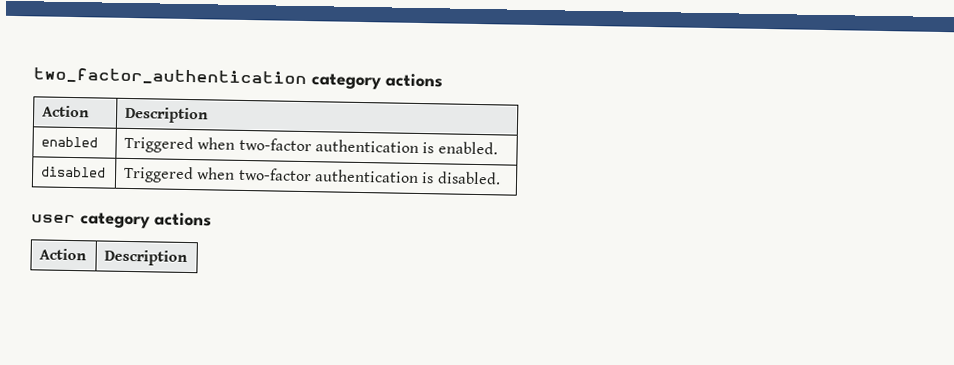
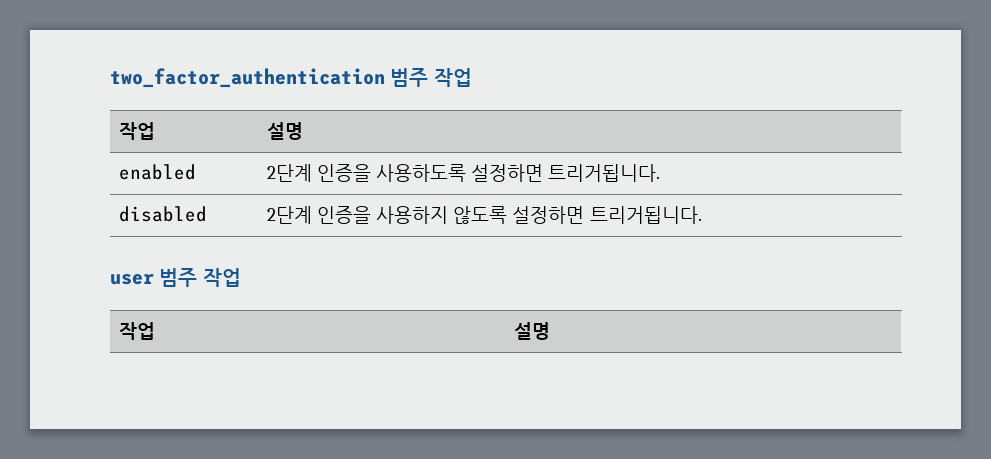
[311,73,443,90] [42,105,91,118] [124,106,210,124] [41,136,99,148] [124,135,498,155] [41,166,107,178] [123,165,501,185] [31,212,212,229] [39,248,88,261] [104,249,189,267] category actions // Action | Description // enabled | Triggered when two-factor authentication is enabled. // disabled | Triggered when two-factor authentication is disabled. // user category actions // Action | Description -> [390,68,472,87] [118,122,155,140] [266,122,303,140] [118,164,196,180] [266,164,661,182] [118,206,207,222] [266,206,702,224] [110,268,241,287] [118,322,155,340] [513,322,550,340] 범주 작업 // 작업 | 설명 // enabled | 2단계 인증을 사용하도록 설정하면 트리거됩니다. // disabled | 2단계 인증을 사용하지 않도록 설정하면 트리거됩니다. // user 범주 작업 // 작업 | 설명

